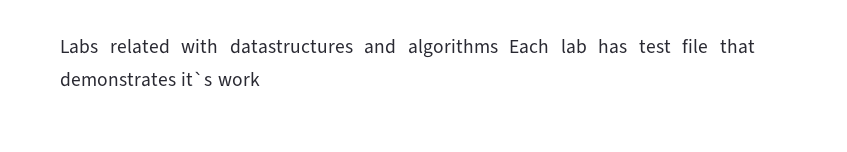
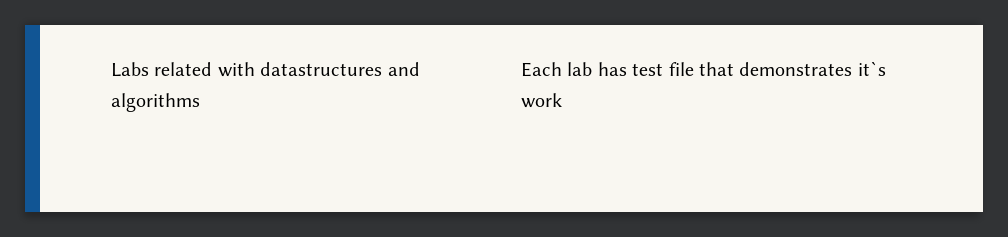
(498, 48) none -> (200, 102) //

